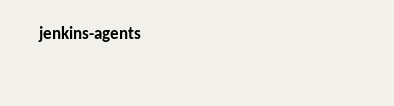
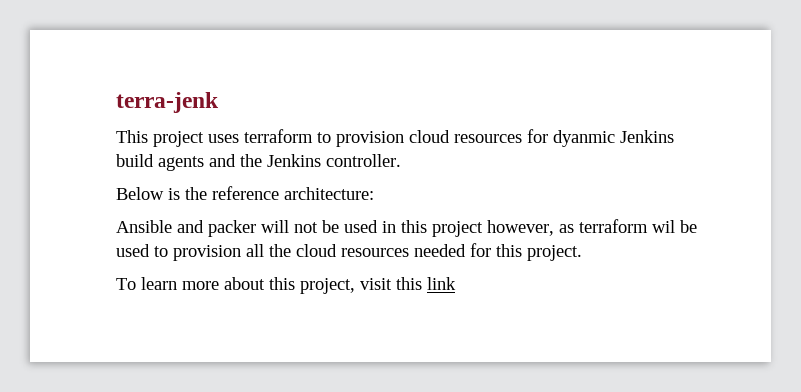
[38,26,141,42] jenkins-agents -> [116,92,219,113] [116,129,674,147] [116,154,401,171] [116,186,374,200] [116,219,697,237] [116,243,582,261] [116,277,456,294] terra-jenk // This project uses terraform to provision cloud resources for dyanmic Jenkins build agents and the Jenkins controller. // Below is the reference architecture: // Ansible and packer will not be used in this project however, as terraform wil be used to provision all the cloud resources needed for this project. // To learn more about this project, visit this link

